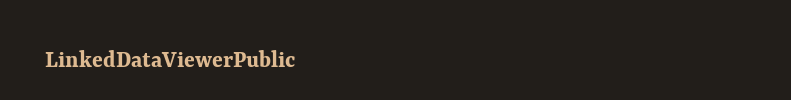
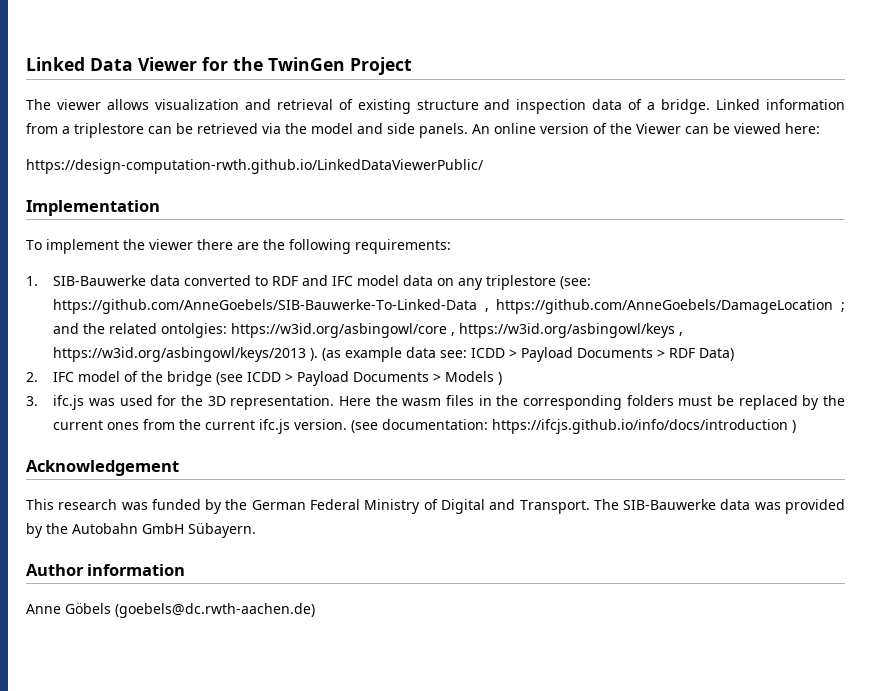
[45,50,295,67] LinkedDataViewerPublic -> [26,57,412,75] [26,99,845,114] [26,123,820,138] [26,159,484,174] [26,200,160,216] [26,239,451,254] [26,275,592,290] [53,299,845,314] [53,323,684,338] [53,347,735,362] [26,371,503,386] [26,395,846,410] [53,419,797,434] [26,460,179,476] [26,499,845,514] [26,523,256,538] [26,564,186,576] [26,603,315,618] Linked Data Viewer for the TwinGen Project // The viewer allows visualization and retrieval of existing structure and inspection data of a bridge. Linked information from a triplestore can be retrieved via the model and side panels. An online version of the Viewer can be viewed here: // https://design-computation-rwth.github.io/LinkedDataViewerPublic/ // Implementation // To implement the viewer there are the following requirements: // 1. SIB-Bauwerke data converted to RDF and IFC model data on any triplestore (see: https://github.com/AnneGoebels/SIB-Bauwerke-To-Linked-Data , https://github.com/AnneGoebels/DamageLocation ; and the related ontolgies: https://w3id.org/asbingowl/core , https://w3id.org/asbingowl/keys , https://w3id.org/asbingowl/keys/2013 ). (as example data see: ICDD > Payload Documents > RDF Data) // 2. IFC model of the bridge (see ICDD > Payload Documents > Models ) // 3. ifc.js was used for the 3D representation. Here the wasm files in the corresponding folders must be replaced by the current ones from the current ifc.js version. (see documentation: https://ifcjs.github.io/info/docs/introduction ) // Acknowledgement // This research was funded by the German Federal Ministry of Digital and Transport. The SIB-Bauwerke data was provided by the Autobahn GmbH Sübayern. // Author information // Anne Göbels (goebels@dc.rwth-aachen.de)

